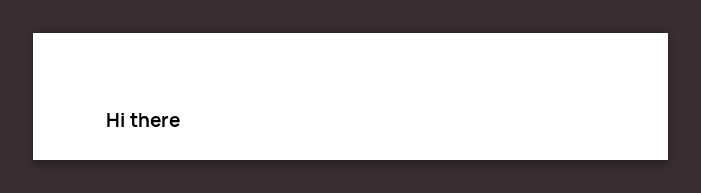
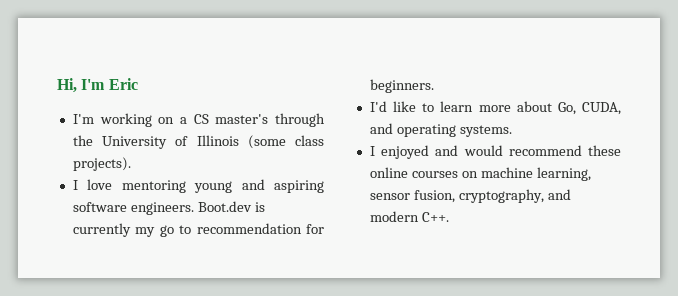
[106,113,181,127] Hi there -> [57,78,138,93] [72,113,325,127] [72,135,324,149] [72,157,131,171] [72,179,324,193] [72,201,265,215] [72,223,324,237] [369,79,434,93] [369,101,621,115] [369,123,512,137] [369,145,621,159] [369,167,591,181] [369,189,571,203] [369,211,449,222] Hi, I'm Eric // I'm working on a CS master's through the University of Illinois (some class projects). // I love mentoring young and aspiring software engineers. Boot.dev is currently my go to recommendation for beginners. // I'd like to learn more about Go, CUDA, and operating systems. // I enjoyed and would recommend these online courses on machine learning, sensor fusion, cryptography, and modern C++.

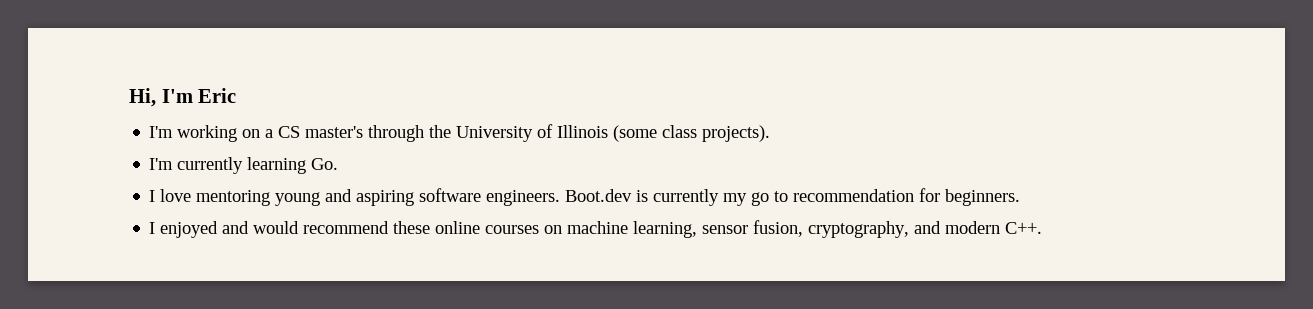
(131, 164) none -> [149,157,339,174] // I'm currently learning Go.
[369,101,621,115] [369,123,512,137] // I'd like to learn more about Go, CUDA, and operating systems. -> (1021, 197) none

